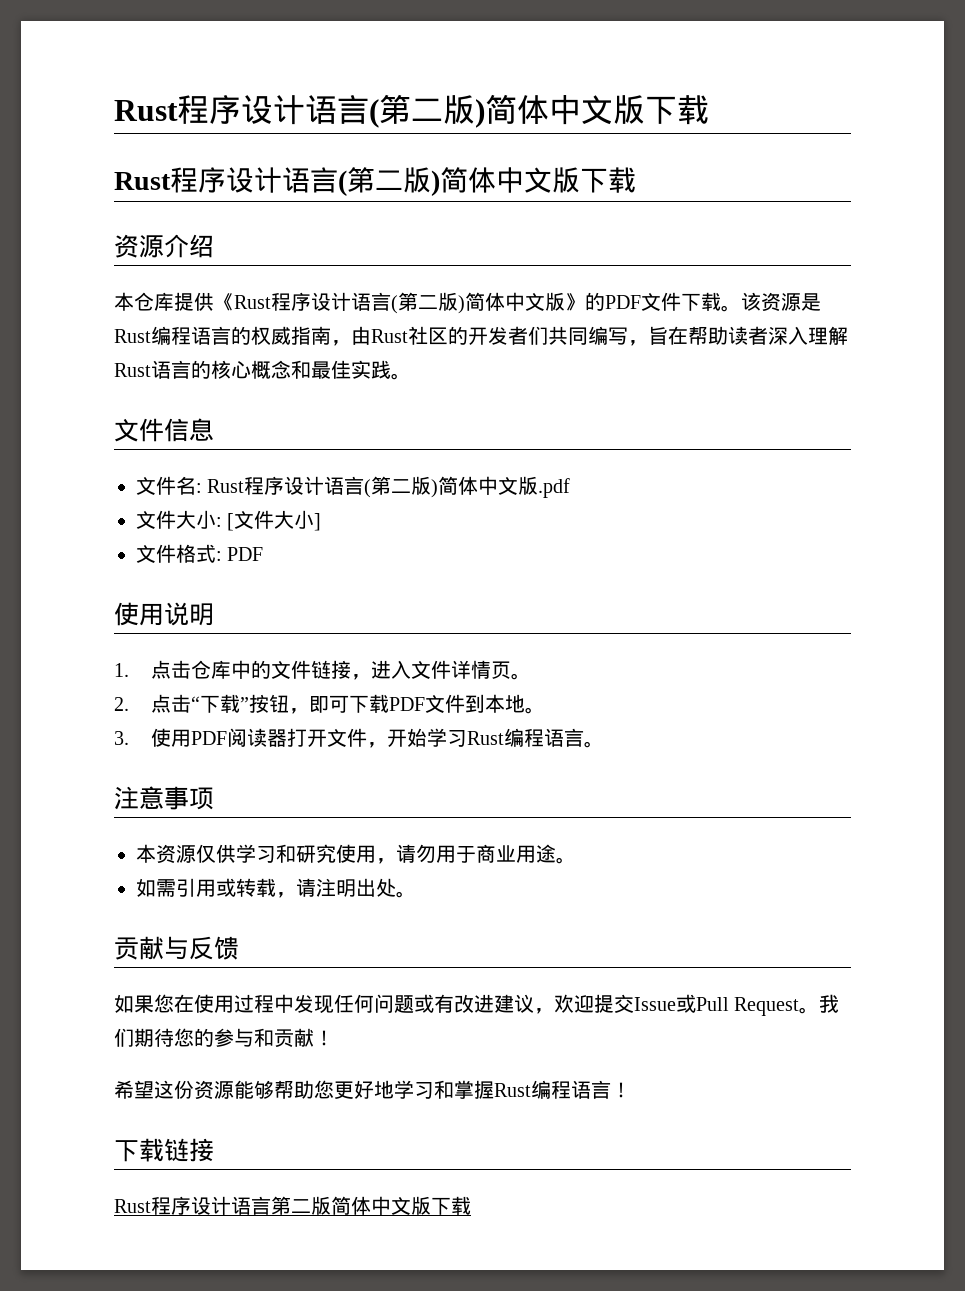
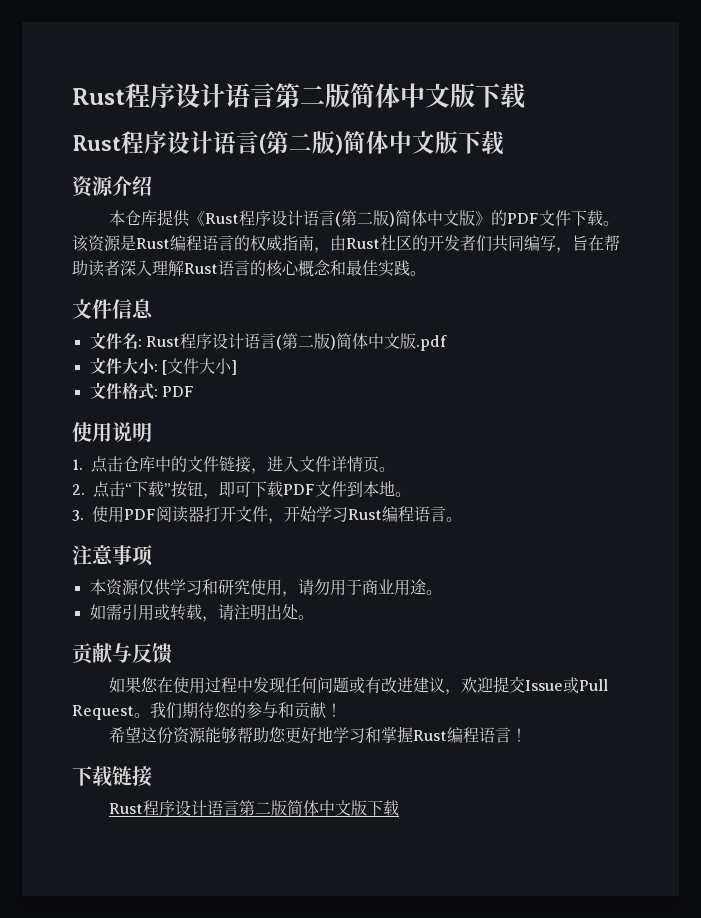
[114,94,485,128] Rust程序设计语言(第二版) -> [72,83,350,108] Rust程序设计语言第二版

